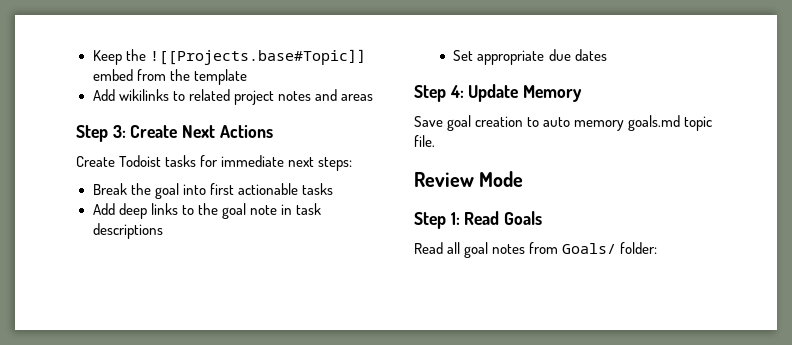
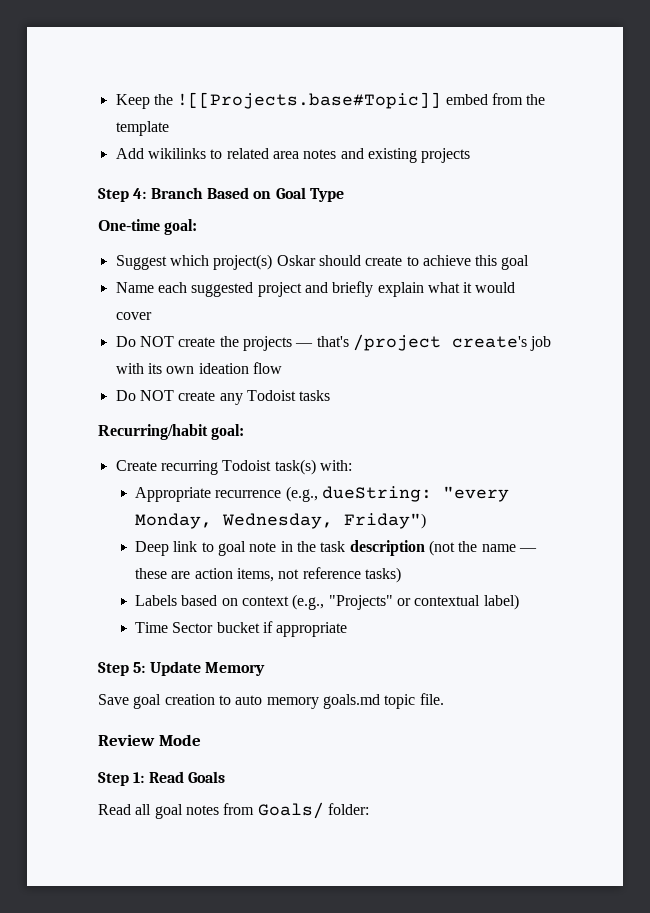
[233,90,274,105] project -> [272,151,299,159] area
[340,94,373,101] [76,125,273,142] [76,155,353,171] [92,183,333,199] [92,203,321,219] [92,223,163,239] [453,50,474,61] areas // Step 3: Create Next Actions // Create Todoist tasks for immediate next steps: // Break the goal into first actionable tasks // Add deep links to the goal note in task descriptions // Set -> [367,148,471,163] [98,187,344,202] [98,219,198,235] [115,254,530,270] [115,281,516,297] [115,312,152,320] [115,334,552,351] [115,362,282,374] [115,390,331,405] [98,424,245,440] [115,459,352,475] [135,486,509,502] [135,513,427,529] [135,540,537,556] [135,567,401,583] [135,594,519,610] [135,621,273,633] existing projects // Step 4: Branch Based on Goal Type // One-time goal: // Suggest which project(s) Oskar should create to achieve this goal // Name each suggested project and briefly explain what it would cover // Do NOT create the projects — that's /project create's job with its own ideation flow // Do NOT create any Todoist tasks // Recurring/habit goal: // Create recurring Todoist task(s) with: // Appropriate recurrence (e.g., dueString: "every Monday, Wednesday, Friday") // Deep link to goal note in the task description (not the name — these are action items, not reference tasks) // Labels based on context (e.g., "Projects" or contextual label) // Time Sector bucket if
[548,49,607,61] [414,85,464,102] due dates // Step 4: -> [98,662,146,676] // Step 5:

